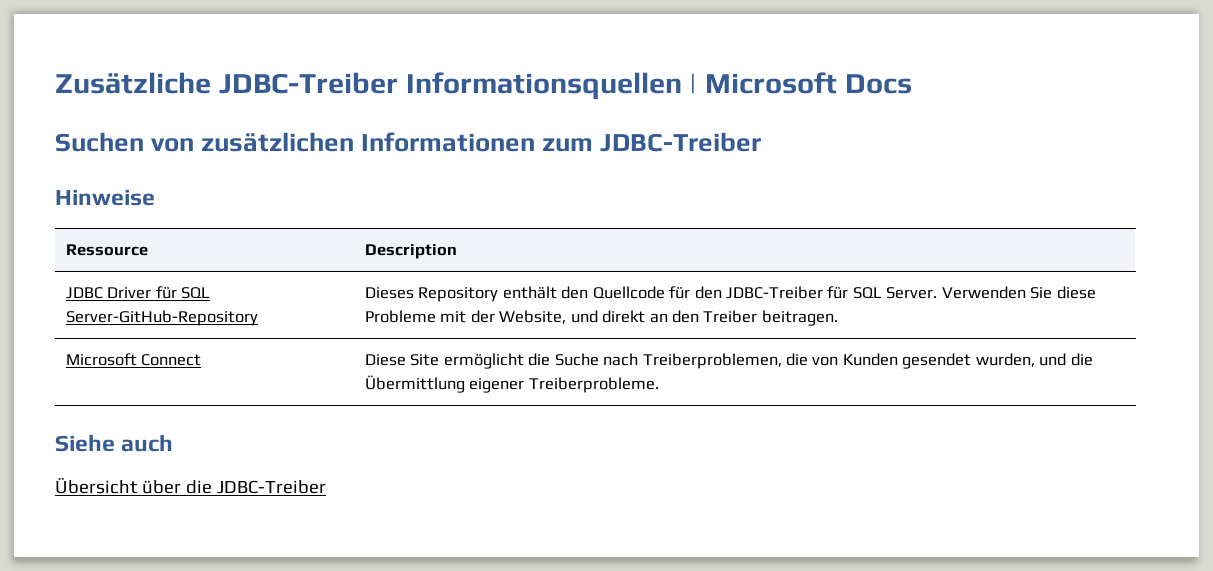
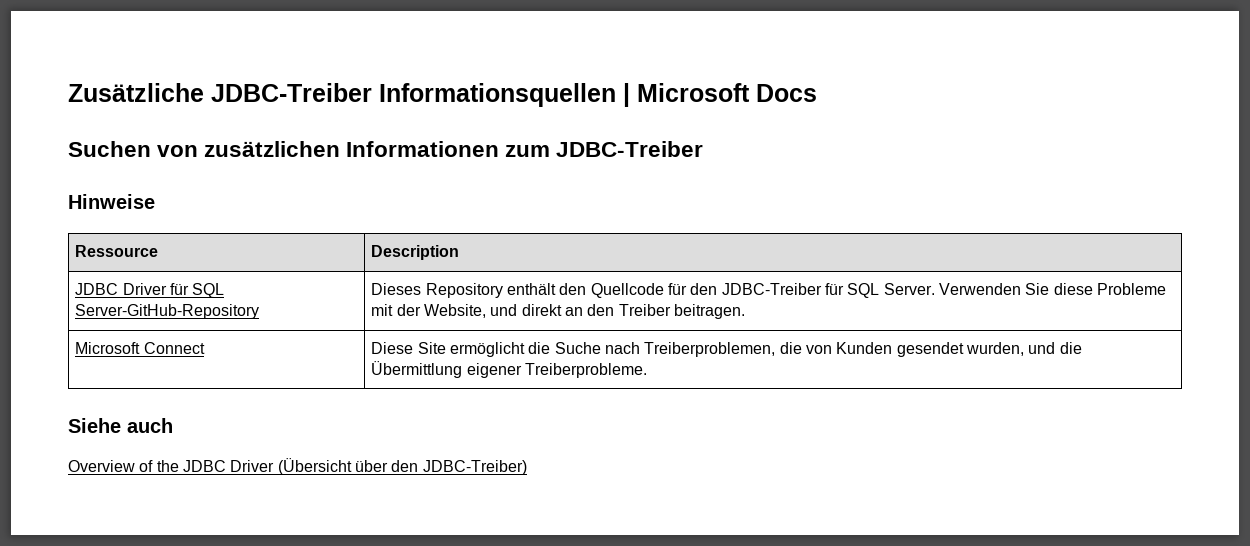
[55,478,326,494] Übersicht über die JDBC-Treiber -> [68,458,527,475] Overview of the JDBC Driver (Übersicht über den JDBC-Treiber)

